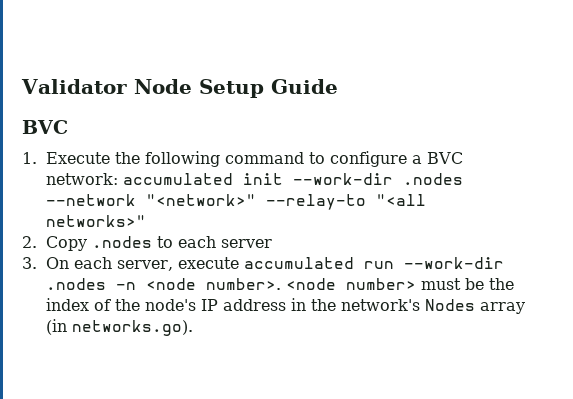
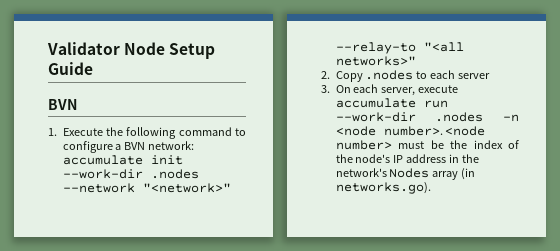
[22,120,68,134] BVC -> [48,99,77,110] BVN
[427,152,464,164] [46,173,234,185] BVC network: accumulated -> [124,141,195,150] [62,155,143,165] BVN network: accumulate
[244,257,355,269] accumulated -> [335,98,416,108] accumulate

